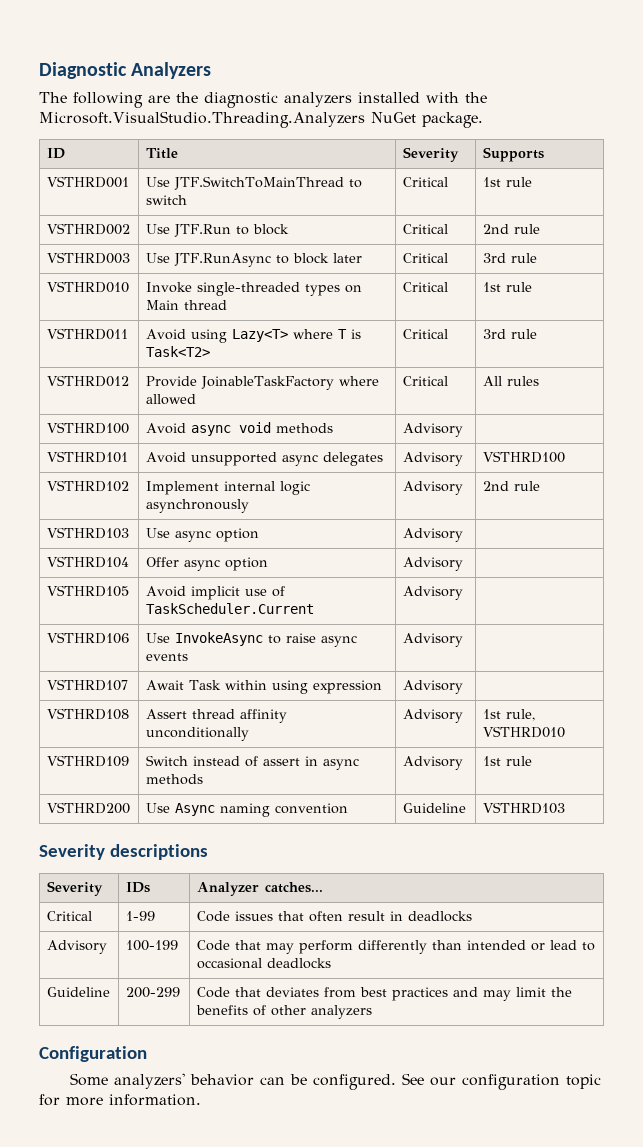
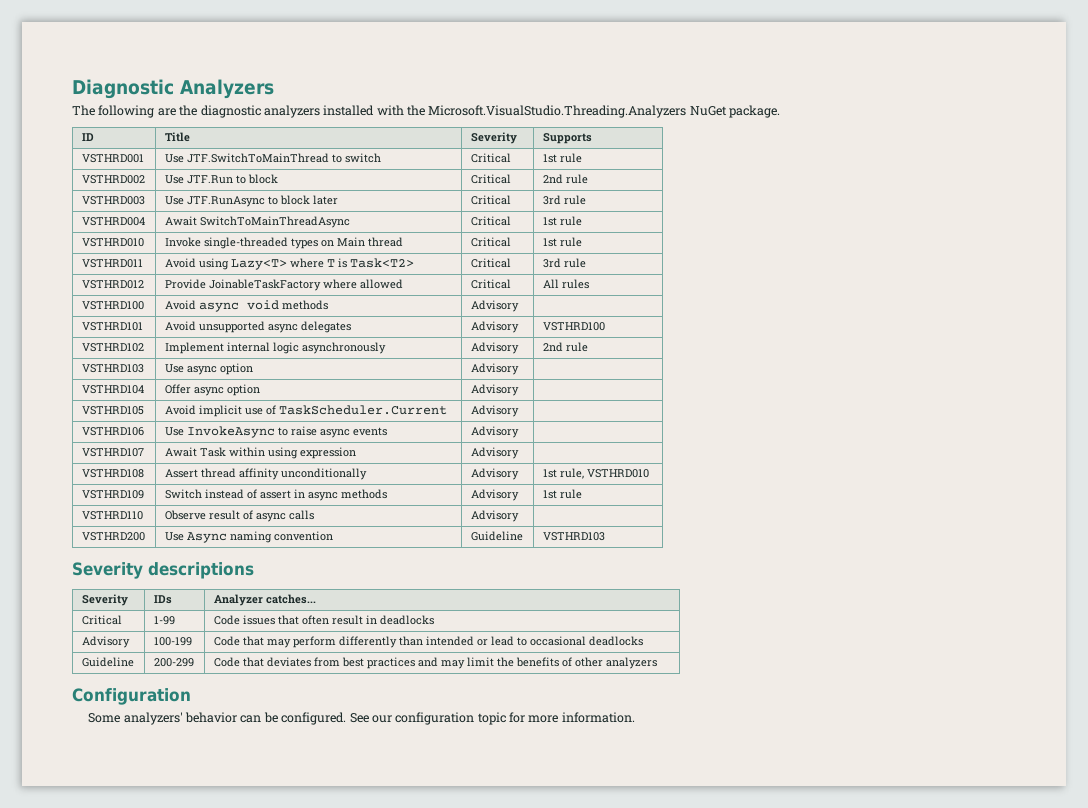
(537, 258) none -> [81,217,145,226] [164,216,350,228] [470,216,511,226] [542,216,582,226] // VSTHRD004 | Await SwitchToMainThreadAsync | Critical | 1st rule
(532, 761) none -> [81,511,143,520] [164,510,314,522] [470,510,519,522] // VSTHRD110 | Observe result of async calls | Advisory |

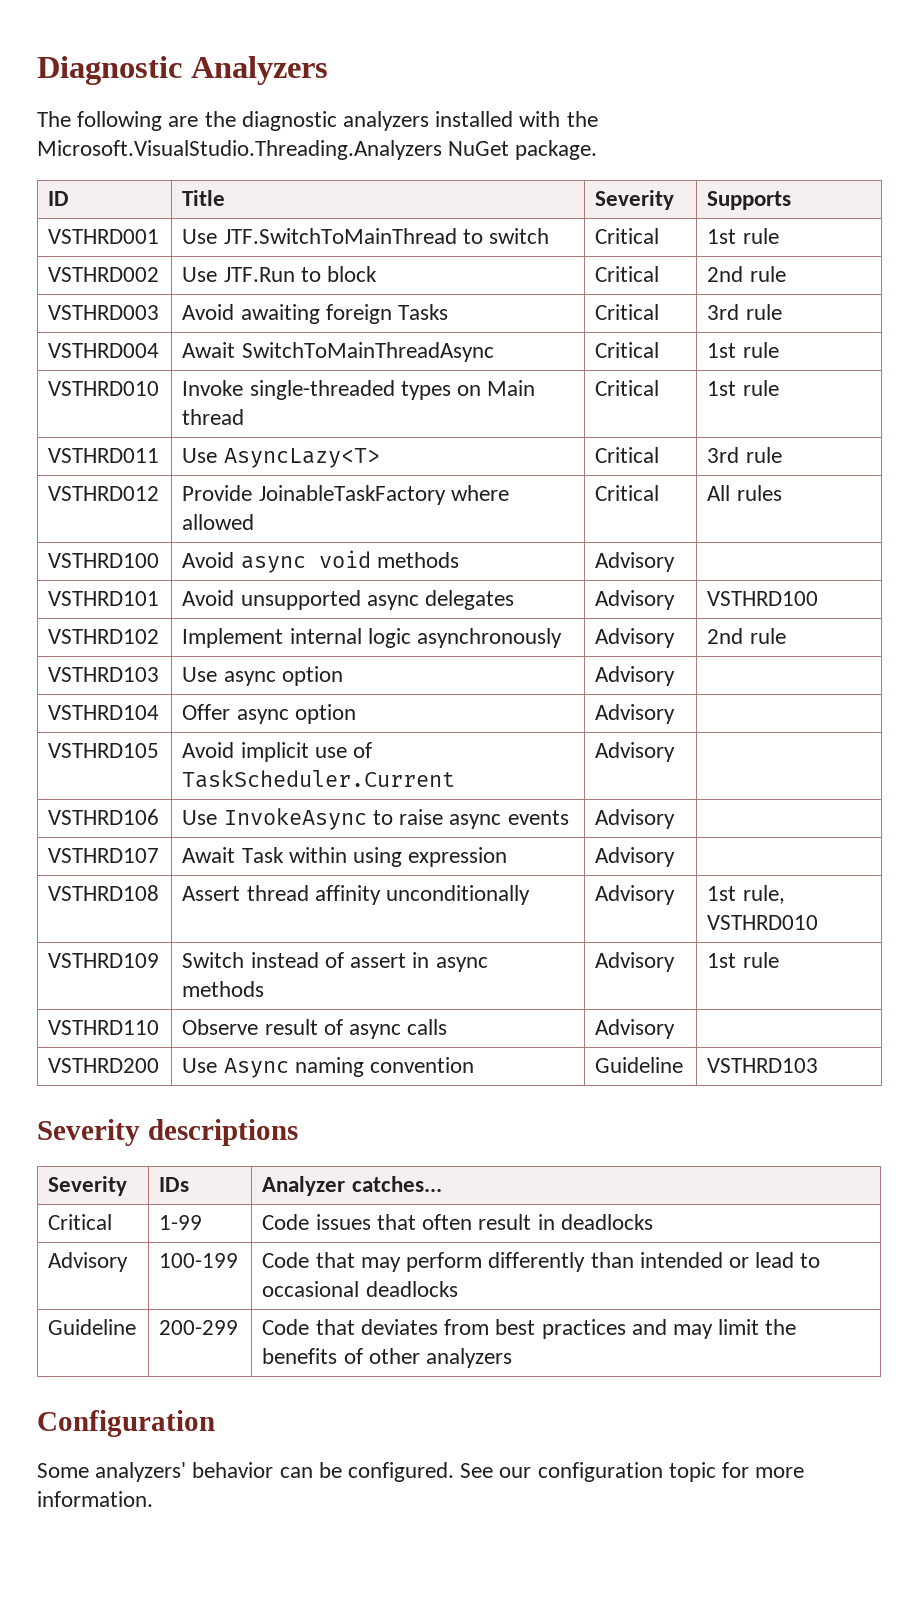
[164,195,338,207] Use JTF.RunAsync to block later -> [182,304,449,324] Avoid awaiting foreign Tasks
[164,258,414,270] Avoid using Lazy<T> where T is Task<T2> -> [182,448,380,468] Use AsyncLazy<T>

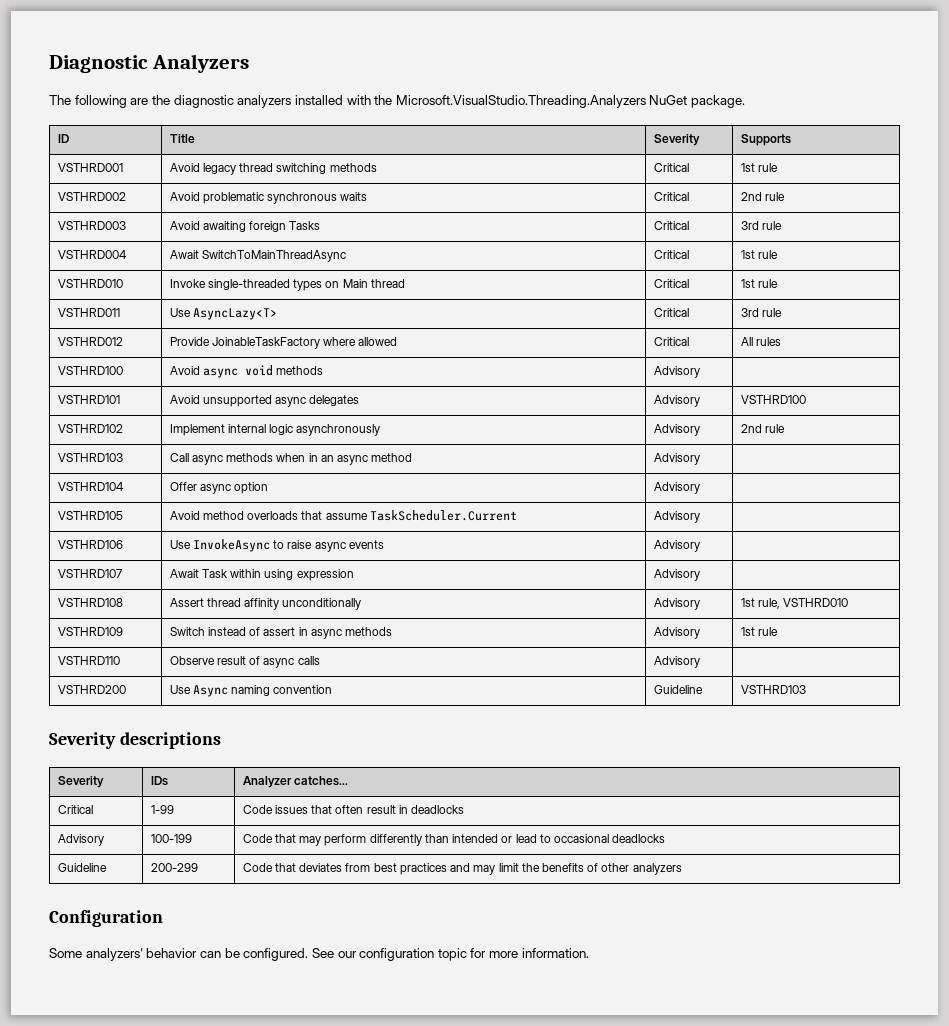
[182,228,550,244] Use JTF.SwitchToMainThread to switch -> [169,163,377,175] Avoid legacy thread switching methods
[182,266,378,282] Use JTF.Run to block -> [169,192,368,204] Avoid problematic synchronous waits
[182,666,343,686] Use async option -> [169,453,413,465] Call async methods when in an async method
[240,742,373,762] implicit use of -> [202,511,368,520] method overloads that assume

